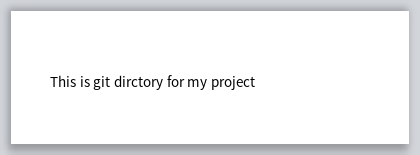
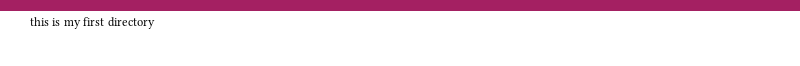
[50,75,255,90] This is git dirctory for my project -> [30,17,155,29] this is my first directory

